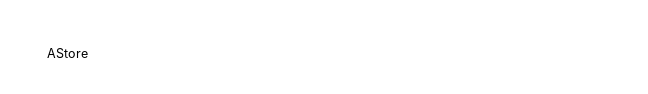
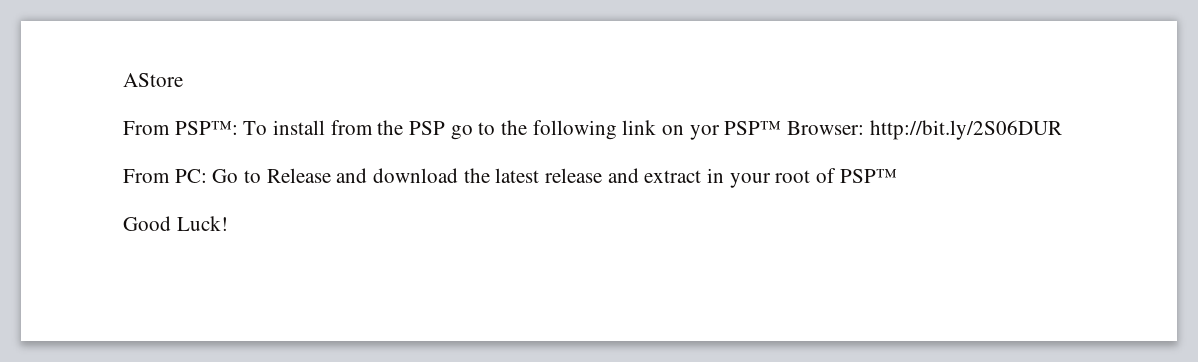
(88, 53) none -> [123,120,1062,140] [123,168,897,188] [123,216,228,231] // From PSP™: To install from the PSP go to the following link on yor PSP™ Browser: http://bit.ly/2S06DUR // From PC: Go to Release and download the latest release and extract in your root of PSP™ // Good Luck!

